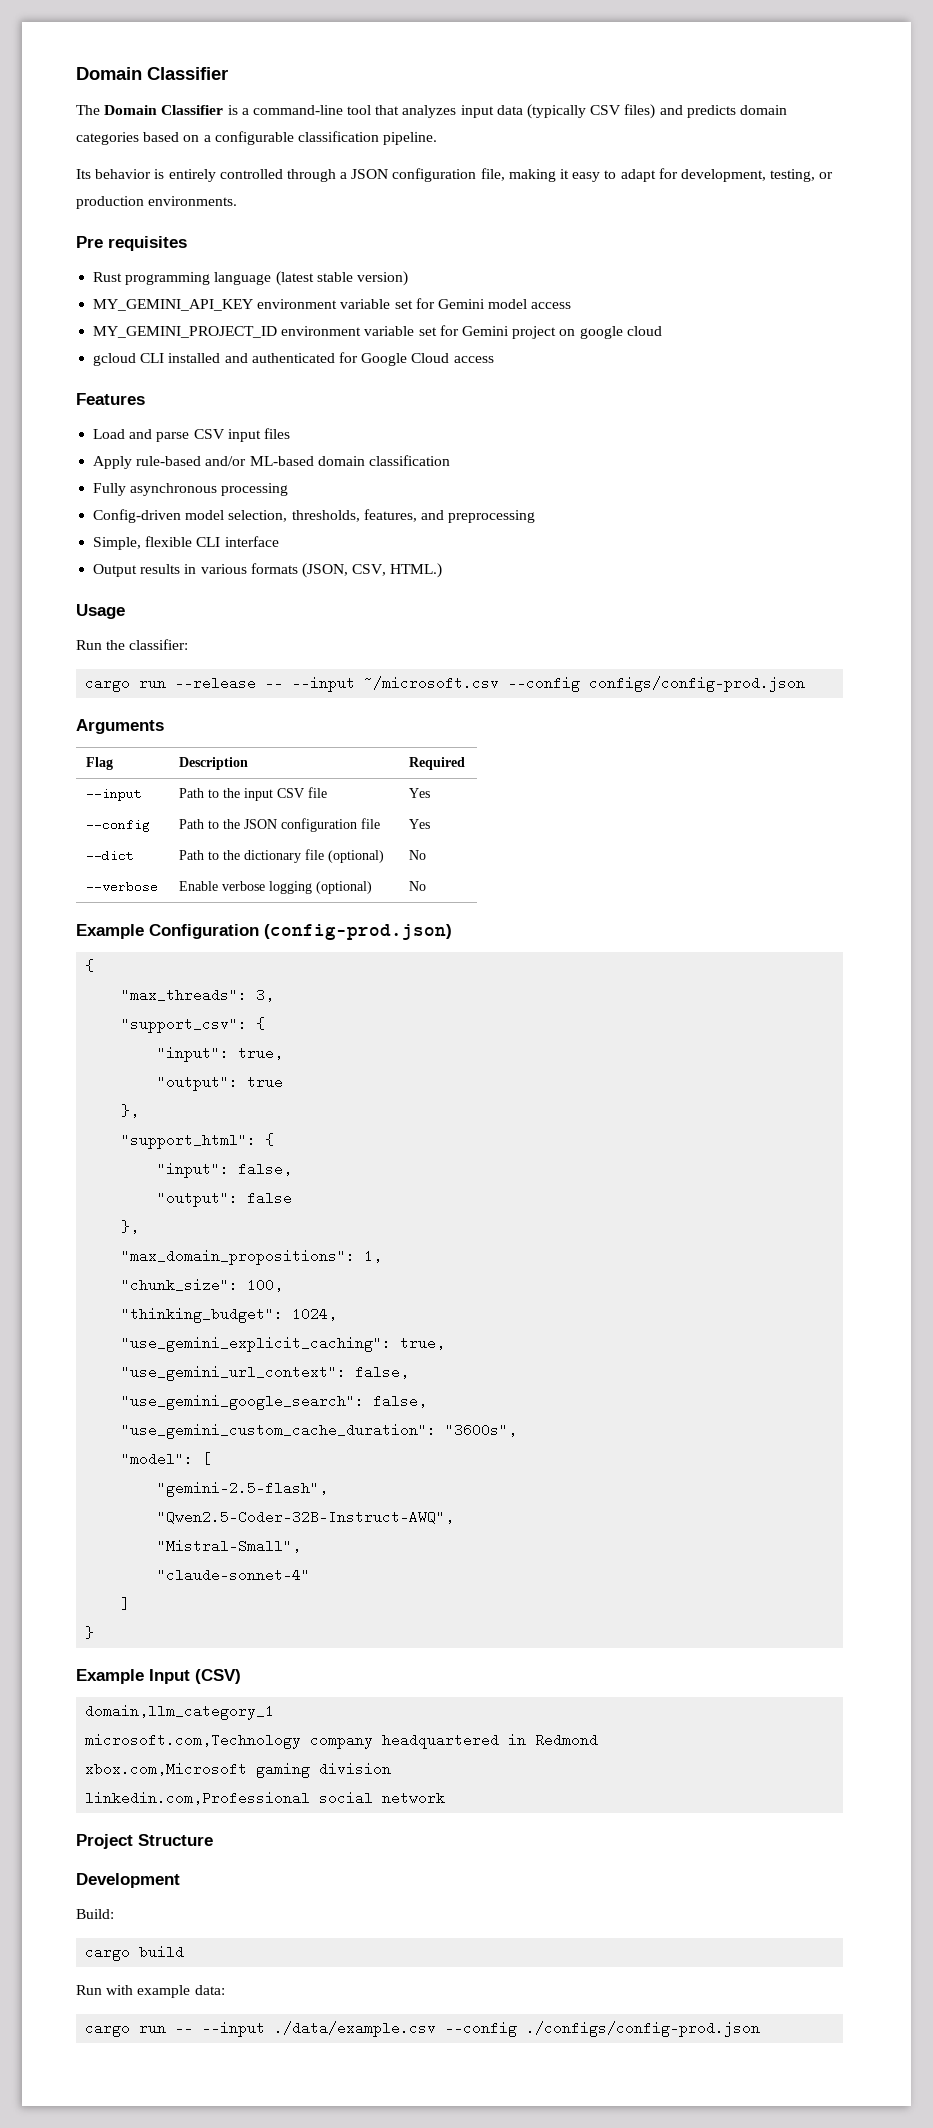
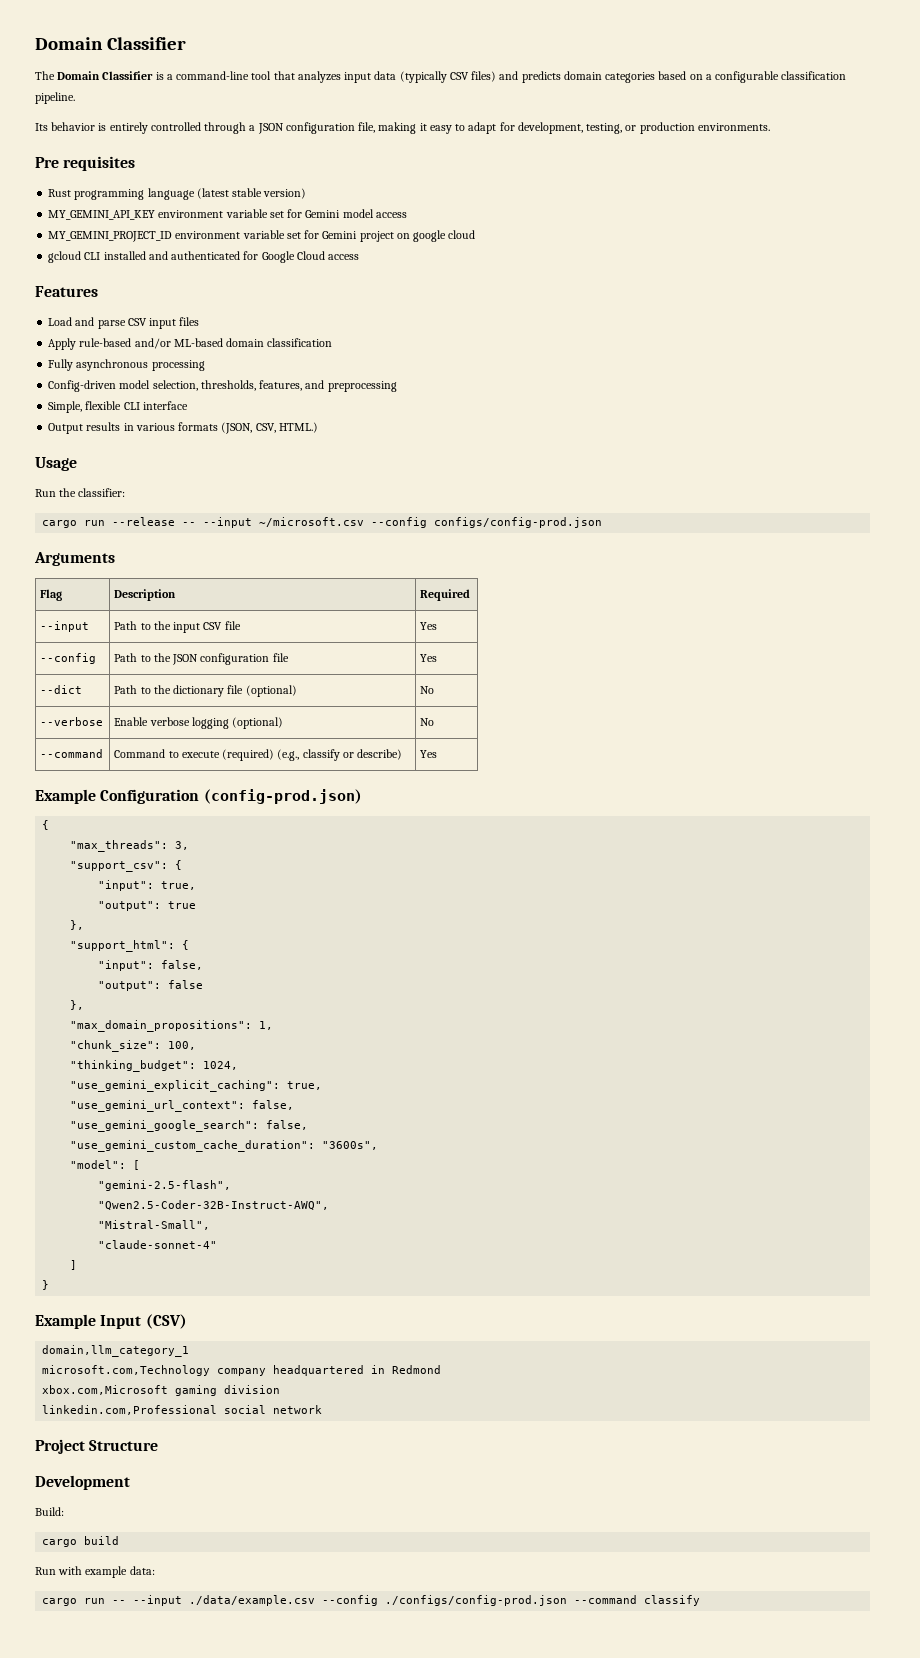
(427, 886) none -> [40,749,104,758] [114,749,403,761] [420,750,438,758] // --command | Command to execute (required) (e.g., classify or describe) | Yes
(761, 2029) none -> [574,1595,701,1606] --command classify

